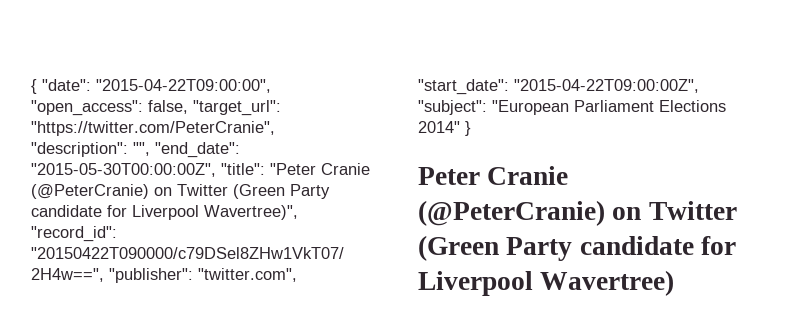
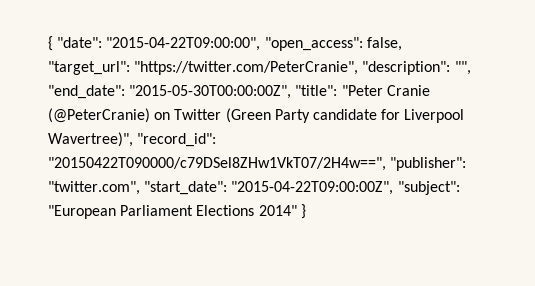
[418,166,569,185] [418,200,737,226] [418,235,737,261] [418,270,675,296] // Peter Cranie (@PeterCranie) on Twitter (Green Party candidate for Liverpool Wavertree) -> (306, 211) none

